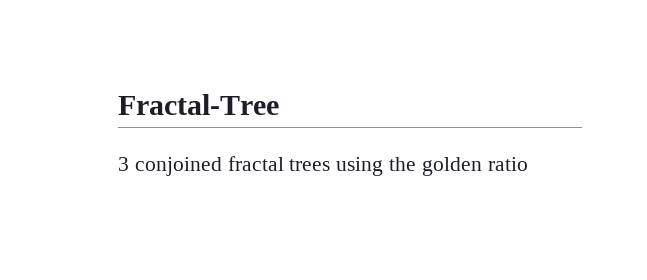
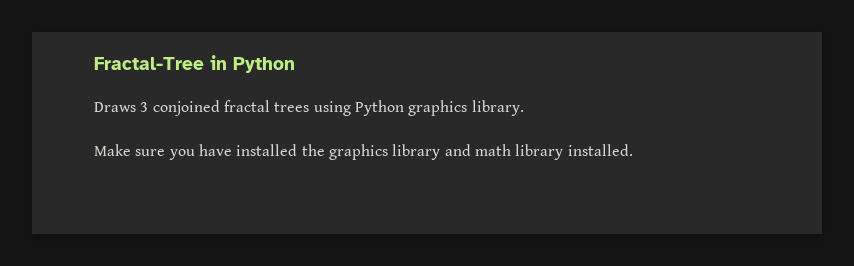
(279, 104) // -> [210,55,295,73] [94,102,136,112] in Python // Draws
[389,157,528,176] the golden ratio -> [354,100,524,116] [94,144,633,160] Python graphics library. // Make sure you have installed the graphics library and math library installed.

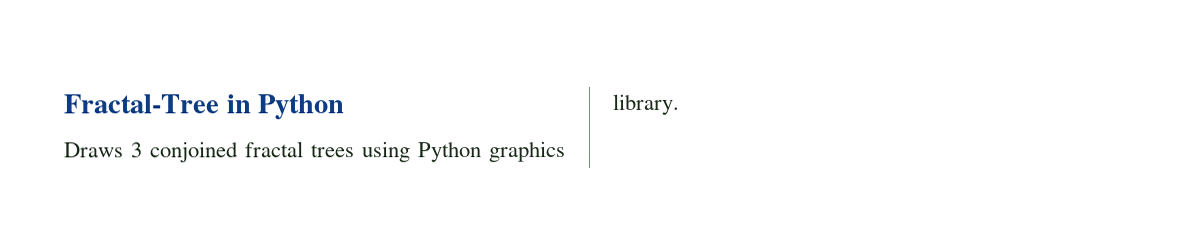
[94,144,633,160] // Make sure you have installed the graphics library and math library installed. -> (679, 104) none

